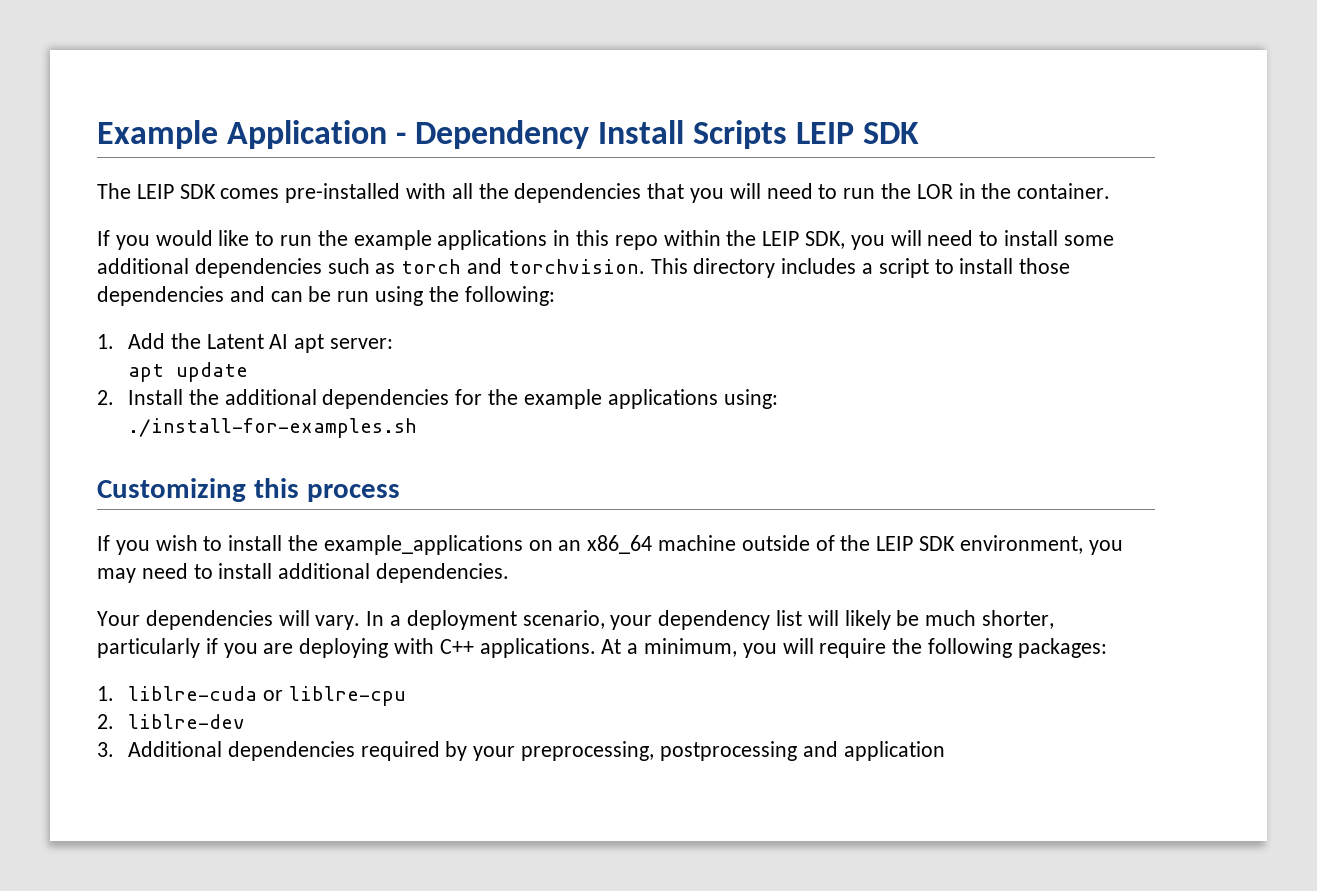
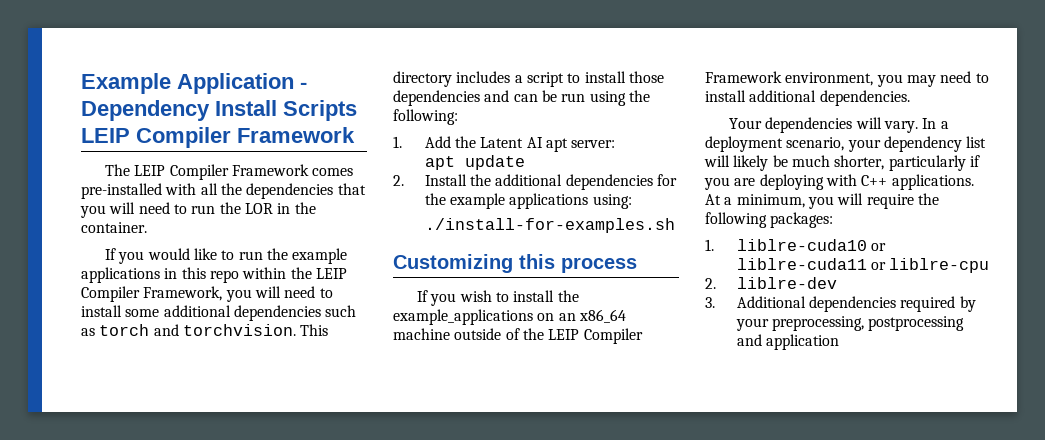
[863,122,920,144] SDK -> [136,127,355,148] Compiler Framework
[179,184,216,199] SDK -> [169,164,309,180] Compiler Framework
[805,231,846,249] SDK, -> [81,286,223,302] Compiler Framework,
[919,536,956,551] SDK -> [583,328,643,344] [705,71,782,83] Compiler Framework
[128,686,258,701] liblre-cuda -> [736,239,887,251] [736,258,867,270] liblre-cuda10 or liblre-cuda11

